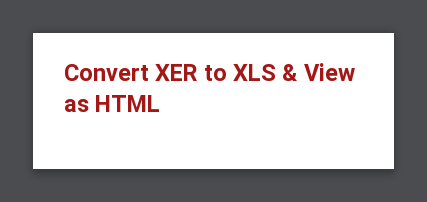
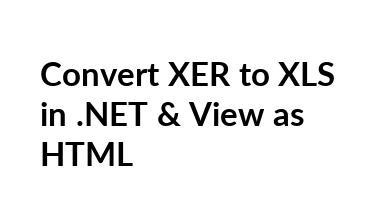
(277, 72) none -> [40,102,148,126] in .NET

